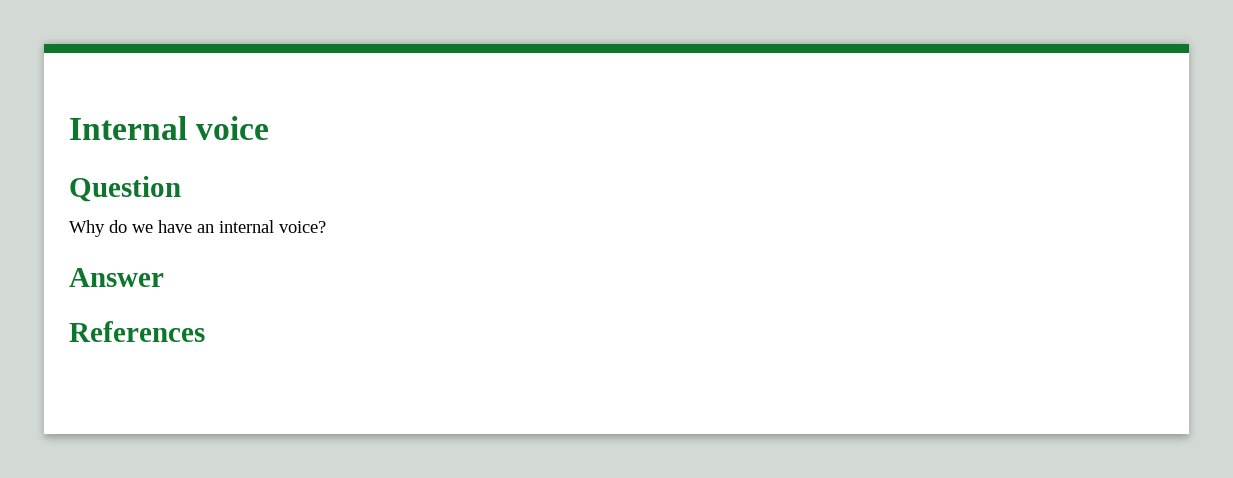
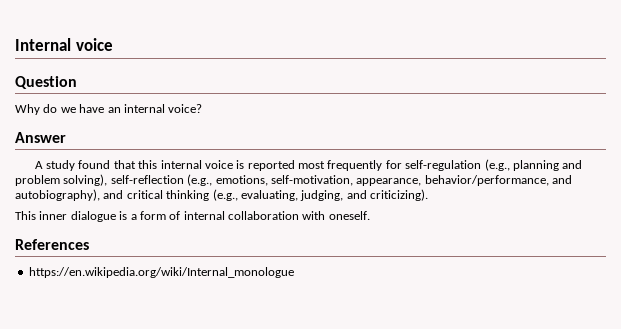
(164, 277) none -> [34,159,583,171] [15,174,572,186] [15,189,428,201] [15,211,370,222] // A study found that this internal voice is reported most frequently for self-regulation (e.g., planning and problem solving), self-reflection (e.g., emotions, self-motivation, appearance, behavior/performance, and autobiography), and critical thinking (e.g., evaluating, judging, and criticizing). // This inner dialogue is a form of internal collaboration with oneself.
(205, 331) none -> [28,267,294,278] // https://en.wikipedia.org/wiki/Internal_monologue

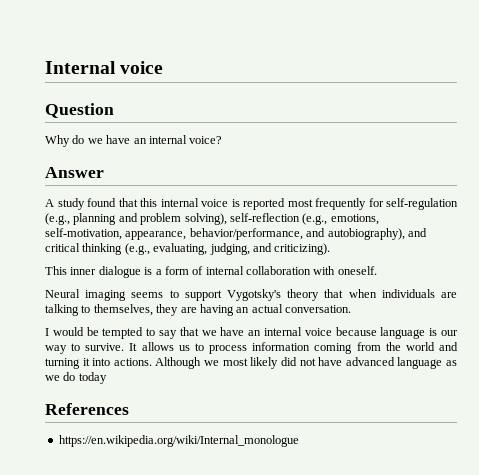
(370, 215) none -> [45,289,457,301] [45,304,351,316] [45,327,459,339] [45,342,458,354] [45,357,458,369] [45,372,107,384] // Neural imaging seems to support Vygotsky's theory that when individuals are talking to themselves, they are having an actual conversation. // I would be tempted to say that we have an internal voice because language is our way to survive. It allows us to process information coming from the world and turning it into actions. Although we most likely did not have advanced language as we do today

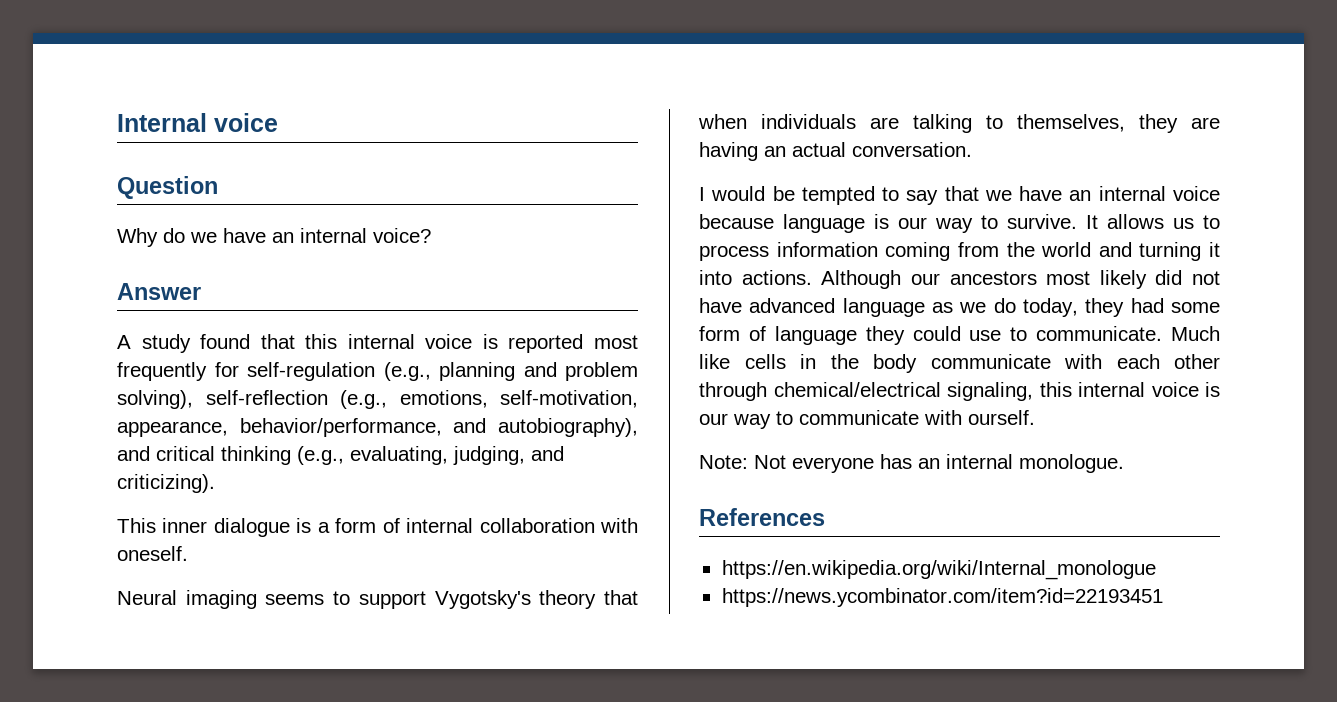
[204,360,220,366] we -> [910,271,1037,285] our ancestors
[78,372,107,384] today -> [1023,298,1220,317] [699,326,1220,345] [699,354,1220,373] [699,382,1220,401] [699,410,1035,429] [699,454,1124,473] today, they had some form of language they could use to communicate. Much like cells in the body communicate with each other through chemical/electrical signaling, this internal voice is our way to communicate with ourself. // Note: Not everyone has an internal monologue.
(299, 441) none -> [721,588,1163,607] // https://news.ycombinator.com/item?id=22193451

